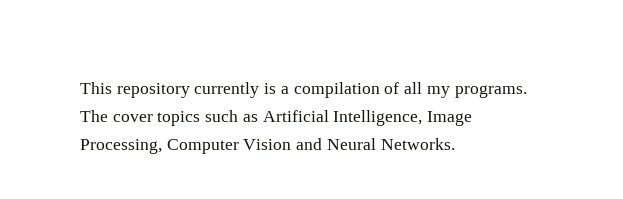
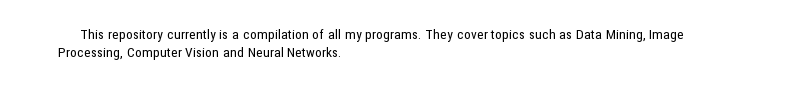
[80,110,108,122] The -> [424,29,453,42] They
[262,110,423,126] Artificial Intelligence, -> [576,30,646,42] Data Mining,

